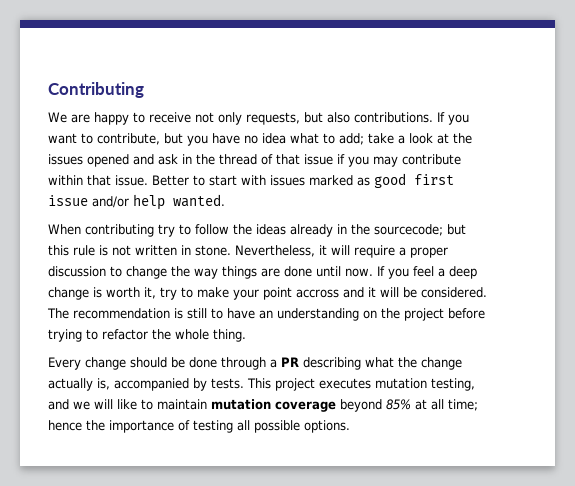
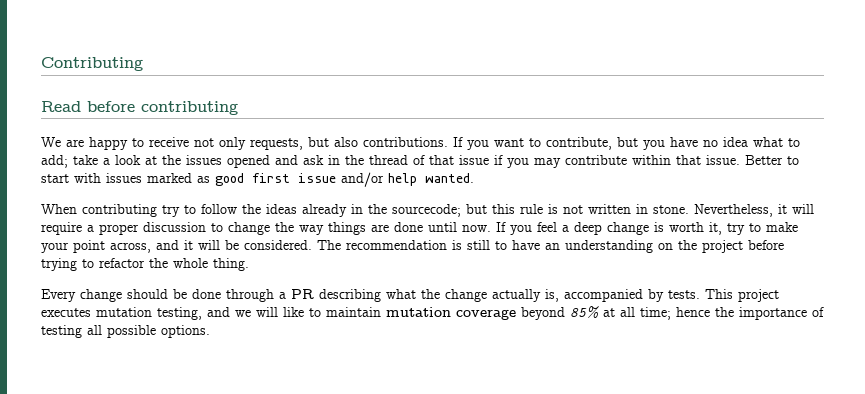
(144, 90) none -> [41,101,238,115] // Read before contributing
[296,289,339,298] accross -> [110,242,151,253] across,

